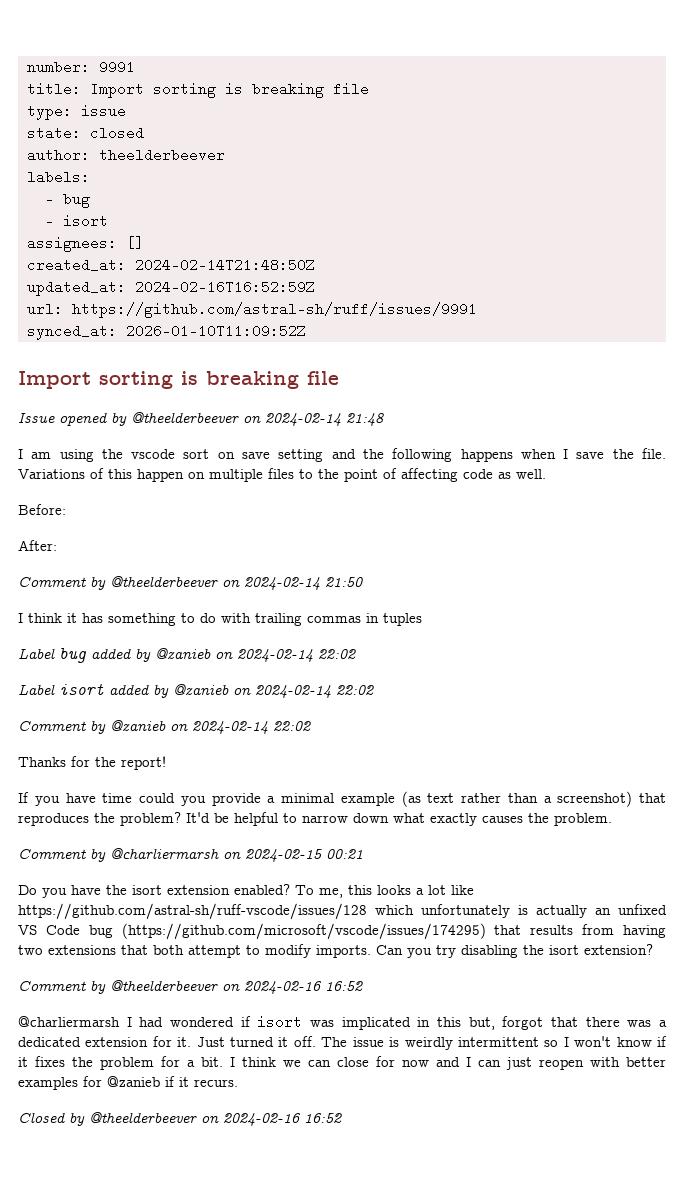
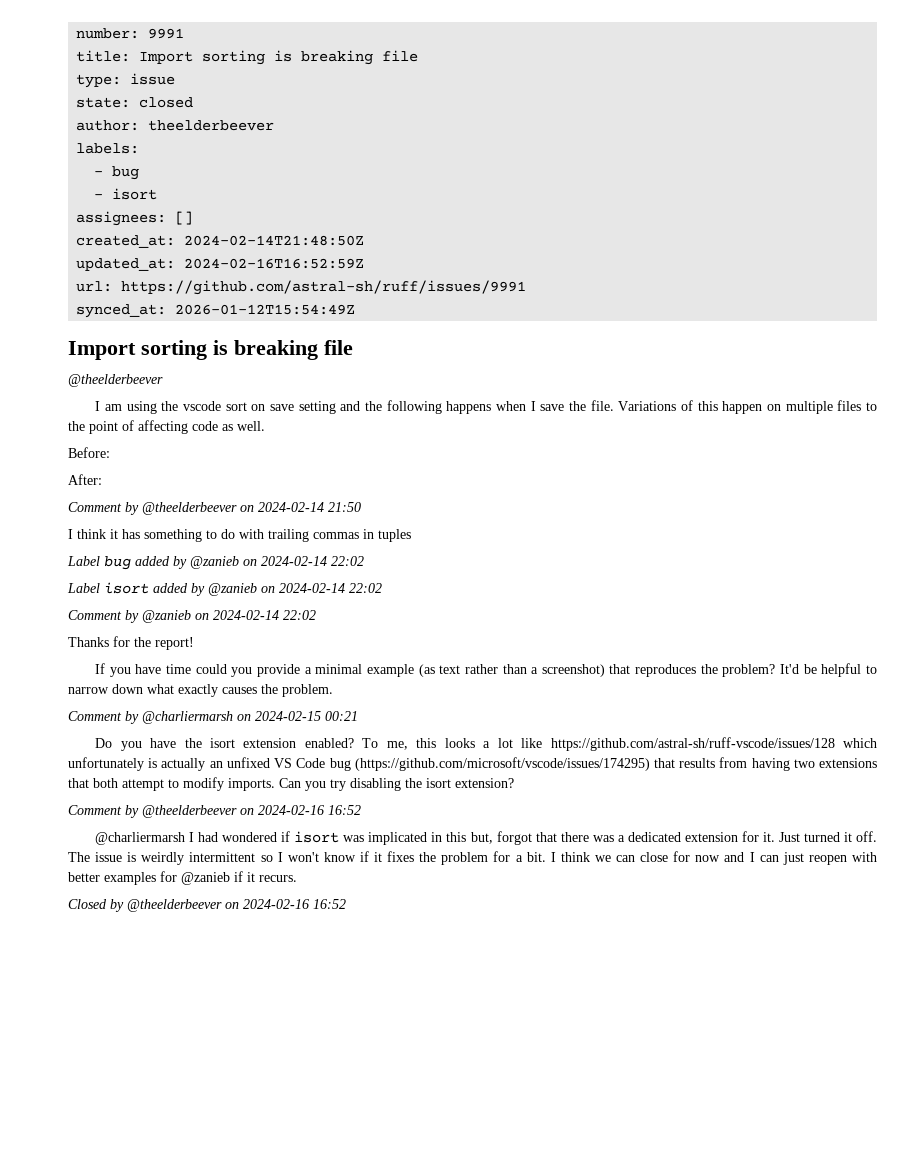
[126,324,306,338] [18,371,339,389] [18,412,384,426] 2026-01-10T11:09:52Z // Import sorting is breaking file // Issue opened by @theelderbeever on 2024-02-14 21:48 -> [175,304,356,315] [68,340,353,360] [68,374,163,387] 2026-01-12T15:54:49Z // Import sorting is breaking file // @theelderbeever

